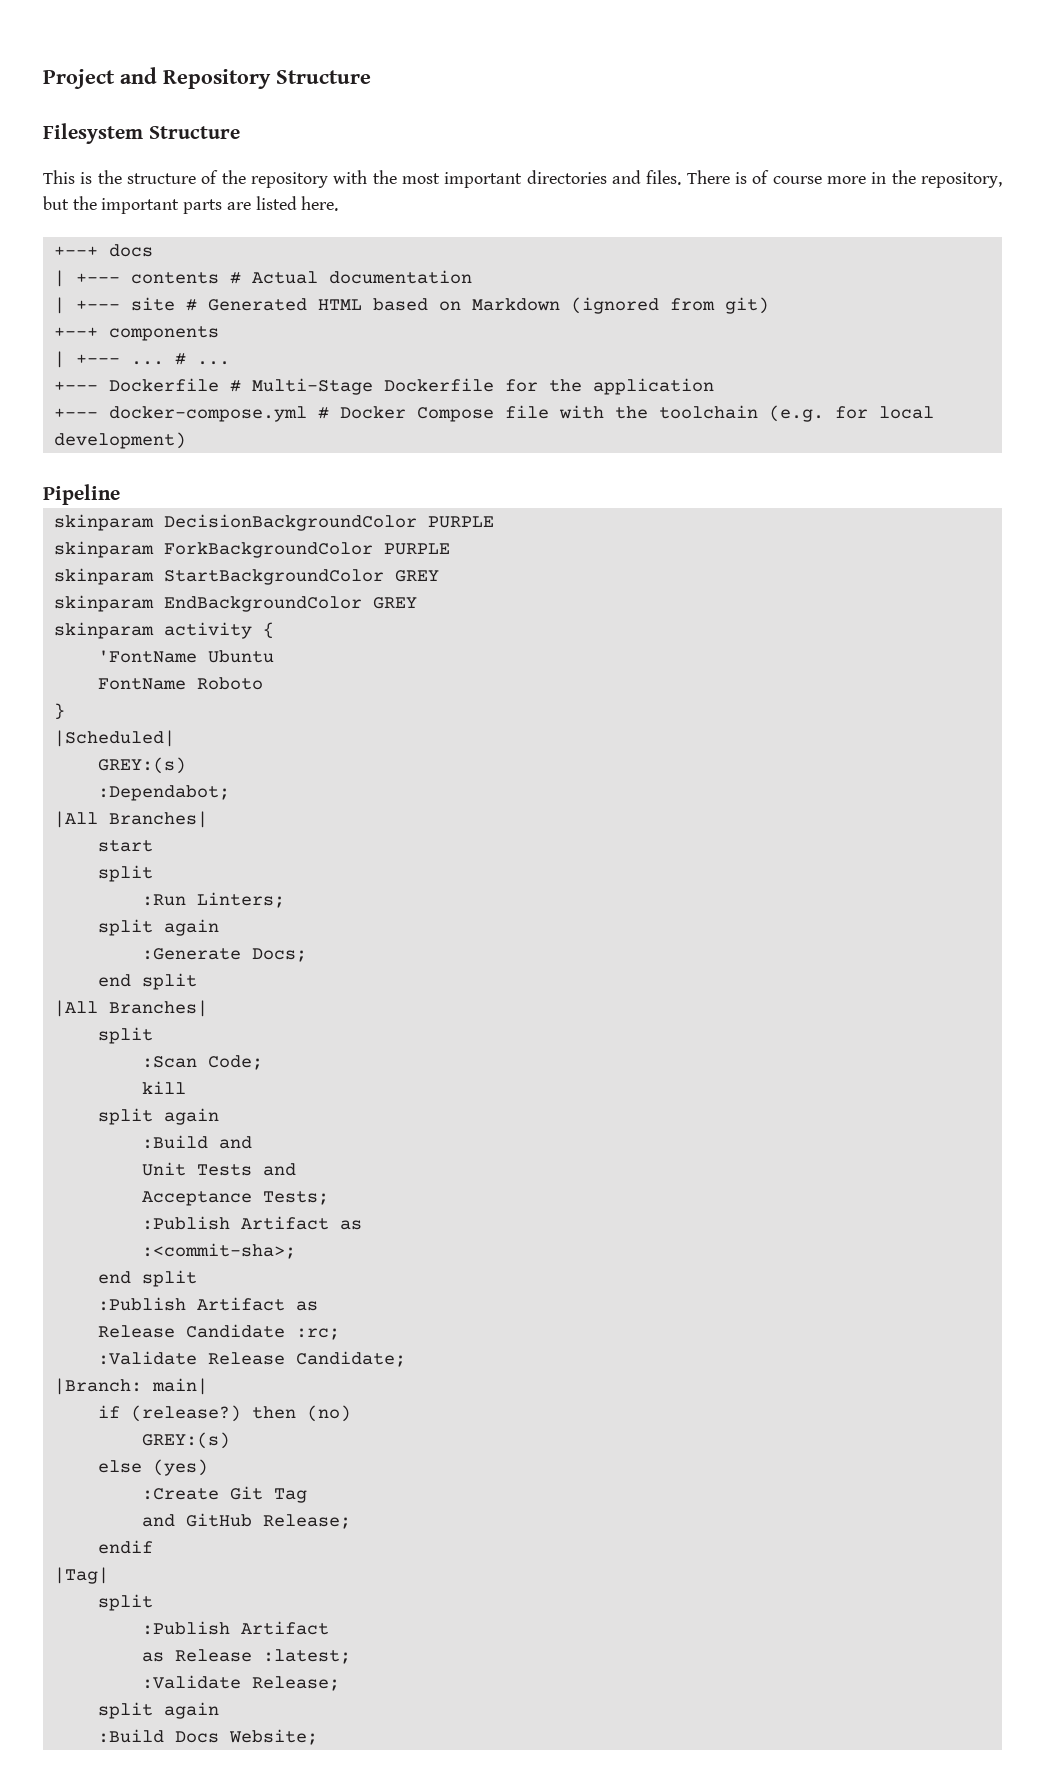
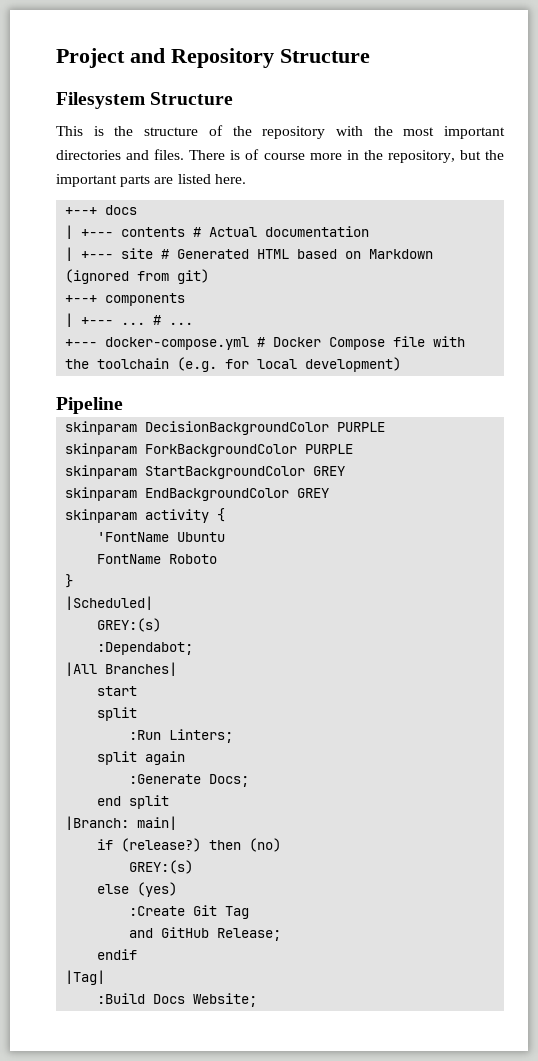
[53,378,714,395] // +--- Dockerfile # Multi-Stage Dockerfile for the application -> (194, 323) none
[53,1000,208,1017] [97,1027,153,1044] [141,1055,263,1070] [141,1081,186,1094] [97,1108,219,1125] [141,1135,252,1149] [141,1162,296,1176] [141,1191,329,1206] [141,1216,362,1230] [141,1243,296,1259] [97,1270,197,1287] [97,1297,318,1311] [97,1324,340,1340] [97,1351,406,1367] // |All Branches| // split // :Scan Code; // kill // split again // :Build and // Unit Tests and // Acceptance Tests; // :Publish Artifact as // :<commit-sha>; // end split // :Publish Artifact as // Release Candidate :rc; // :Validate Release Candidate; -> (170, 802) none
[97,1594,153,1611] [141,1621,329,1635] [141,1649,351,1664] [141,1675,340,1691] [97,1702,219,1719] // split // :Publish Artifact // as Release :latest; // :Validate Release; // split again -> (106, 977) none

